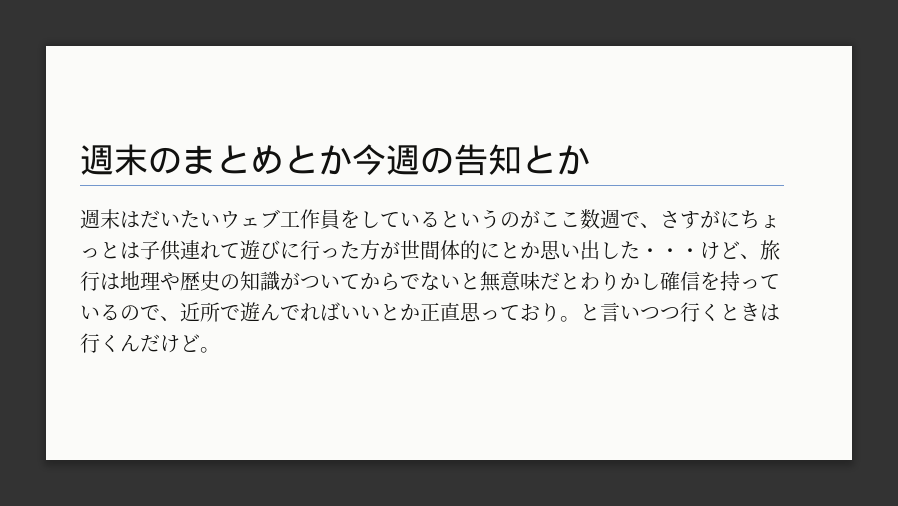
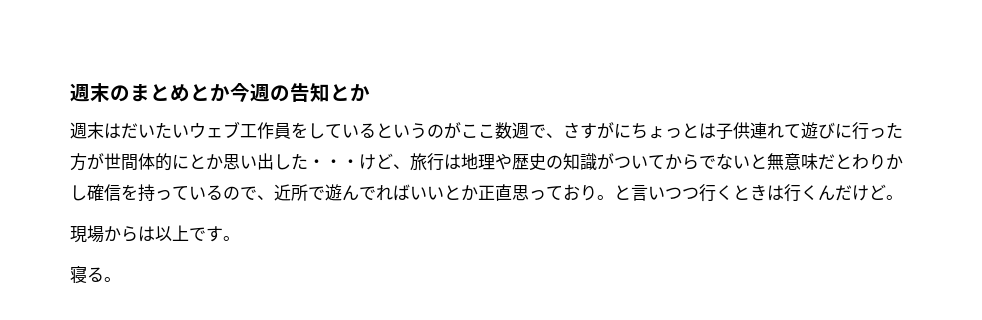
(220, 350) none -> [70,225,240,243] [70,266,121,283] // 現場からは以上です。 // 寝る。

